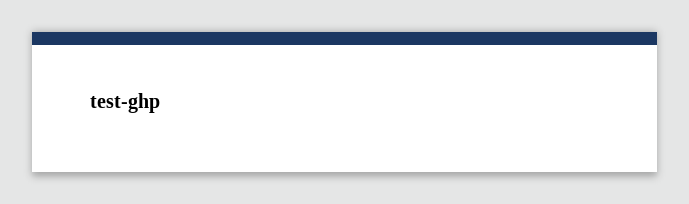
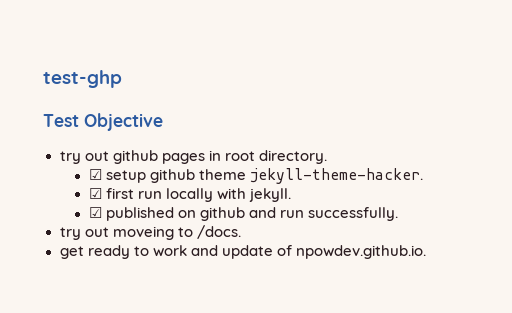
(160, 103) none -> [43,113,163,131] [59,150,327,164] [88,168,423,184] [88,188,291,202] [88,207,398,221] [59,225,241,240] [59,245,426,259] // Test Objective // try out github pages in root directory. // ☑ setup github theme jekyll-theme-hacker. // ☑ first run locally with jekyll. // ☑ published on github and run successfully. // try out moveing to /docs. // get ready to work and update of npowdev.github.io.

